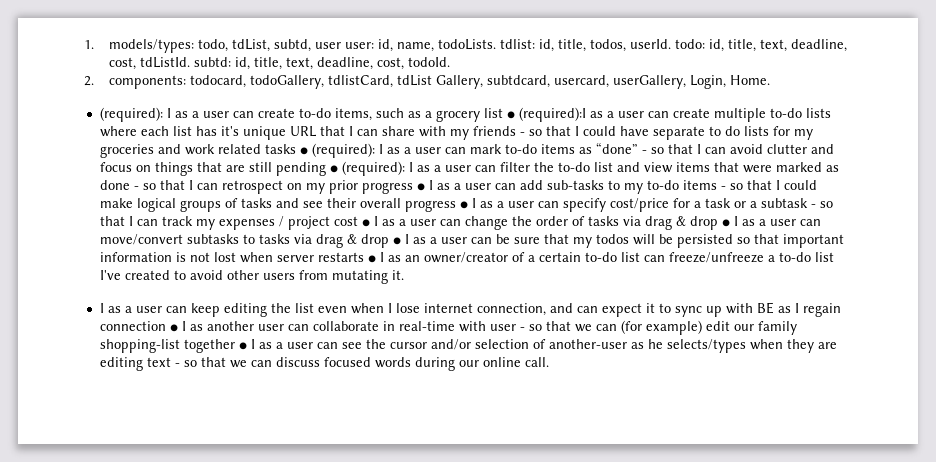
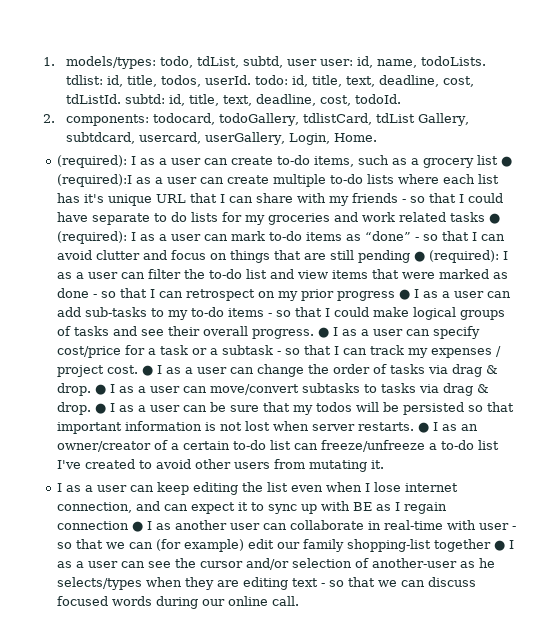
[404,200,456,212] progress -> [251,329,314,339] progress.
[333,216,358,226] cost -> [106,365,138,374] cost.
[689,216,718,230] drop -> [56,383,91,396] drop.
[360,234,389,248] drop -> [56,402,91,415] drop.
[317,252,364,262] restarts -> [357,422,414,431] restarts.

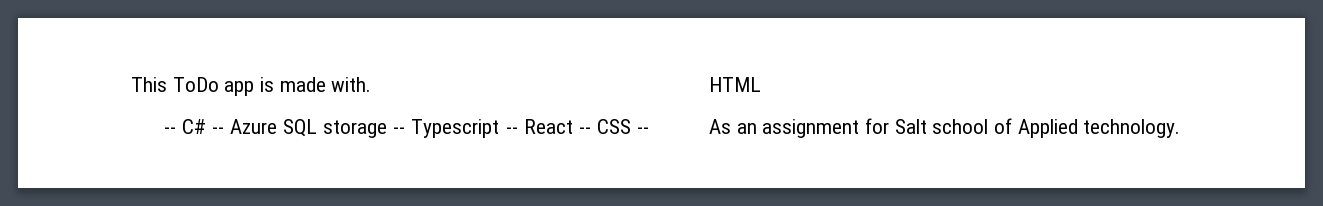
[43,56,486,69] [65,75,474,87] [65,94,401,106] [43,113,469,126] [65,132,377,145] [56,155,512,168] [56,174,499,187] [56,193,503,206] [56,212,500,225] [56,231,505,244] [56,250,508,263] [56,269,508,279] [56,288,511,301] [56,307,505,320] [56,326,480,339] [56,345,501,358] [56,364,498,377] [56,383,489,396] [56,402,514,415] [56,421,478,434] [56,440,499,452] [56,459,384,472] [56,482,458,495] [56,501,447,514] [56,520,516,532] [56,539,514,552] [56,558,495,570] [56,577,476,590] [56,596,299,609] 1. models/types: todo, tdList, subtd, user user: id, name, todoLists. tdlist: id, title, todos, userId. todo: id, title, text, deadline, cost, tdListId. subtd: id, title, text, deadline, cost, todoId. // 2. components: todocard, todoGallery, tdlistCard, tdList Gallery, subtdcard, usercard, userGallery, Login, Home. // (required): I as a user can create to-do items, such as a grocery list ● (required):I as a user can create multiple to-do lists where each list has it's unique URL that I can share with my friends - so that I could have separate to do lists for my groceries and work related tasks ● (required): I as a user can mark to-do items as “done” - so that I can avoid clutter and focus on things that are still pending ● (required): I as a user can filter the to-do list and view items that were marked as done - so that I can retrospect on my prior progress ● I as a user can add sub-tasks to my to-do items - so that I could make logical groups of tasks and see their overall progress. ● I as a user can specify cost/price for a task or a subtask - so that I can track my expenses / project cost. ● I as a user can change the order of tasks via drag & drop. ● I as a user can move/convert subtasks to tasks via drag & drop. ● I as a user can be sure that my todos will be persisted so that important information is not lost when server restarts. ● I as an owner/creator of a certain to-do list can freeze/unfreeze a to-do list I've created to avoid other users from mutating it. // I as a user can keep editing the list even when I lose internet connection, and can expect it to sync up with BE as I regain connection ● I as another user can collaborate in real-time with user - so that we can (for example) edit our family shopping-list together ● I as a user can see the cursor and/or selection of another-user as he selects/types when they are editing text - so that we can discuss focused words during our online call. -> [131,77,372,96] [163,119,649,138] [709,77,761,92] [709,118,1181,138] This ToDo app is made with. // -- C# -- Azure SQL storage -- Typescript -- React -- CSS -- HTML // As an assignment for Salt school of Applied technology.

